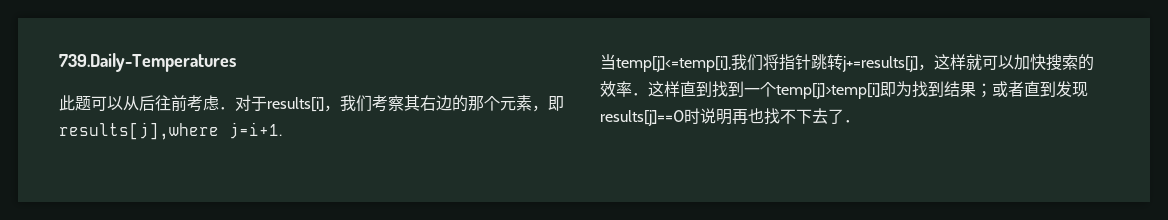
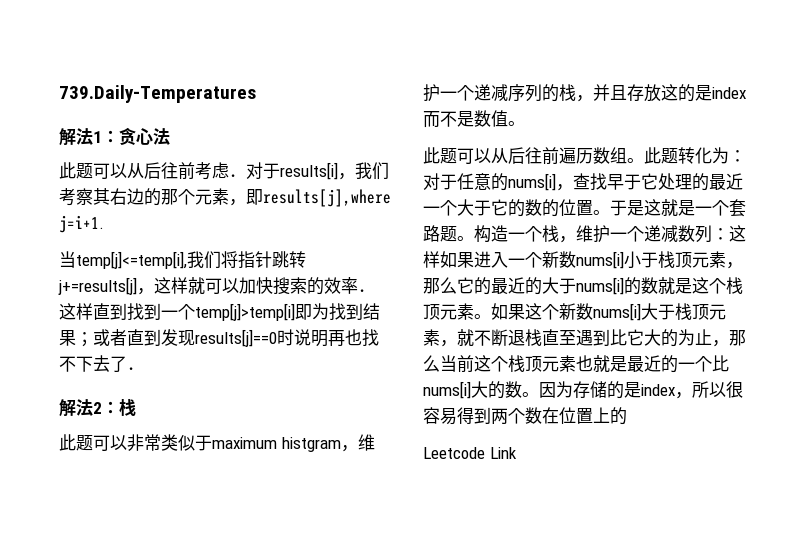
(236, 62) none -> [59,127,170,146] // 解法1：贪心法
(860, 121) none -> [59,399,136,417] [59,434,375,452] [423,84,746,102] [423,110,525,128] [423,147,746,165] [423,173,743,191] [423,199,746,217] [423,225,746,243] [423,251,743,269] [423,277,743,295] [423,303,726,321] [423,329,746,347] [423,355,729,373] [423,381,743,399] [423,407,627,425] [423,447,517,459] // 解法2：栈 // 此题可以非常类似于maximum histgram，维护一个递减序列的栈，并且存放这的是index而不是数值。 // 此题可以从后往前遍历数组。此题转化为：对于任意的nums[i]，查找早于它处理的最近一个大于它的数的位置。于是这就是一个套路题。构造一个栈，维护一个递减数列：这样如果进入一个新数nums[i]小于栈顶元素，那么它的最近的大于nums[i]的数就是这个栈顶元素。如果这个新数nums[i]大于栈顶元素，就不断退栈直至遇到比它大的为止，那么当前这个栈顶元素也就是最近的一个比nums[i]大的数。因为存储的是index，所以很容易得到两个数在位置上的 // Leetcode Link

